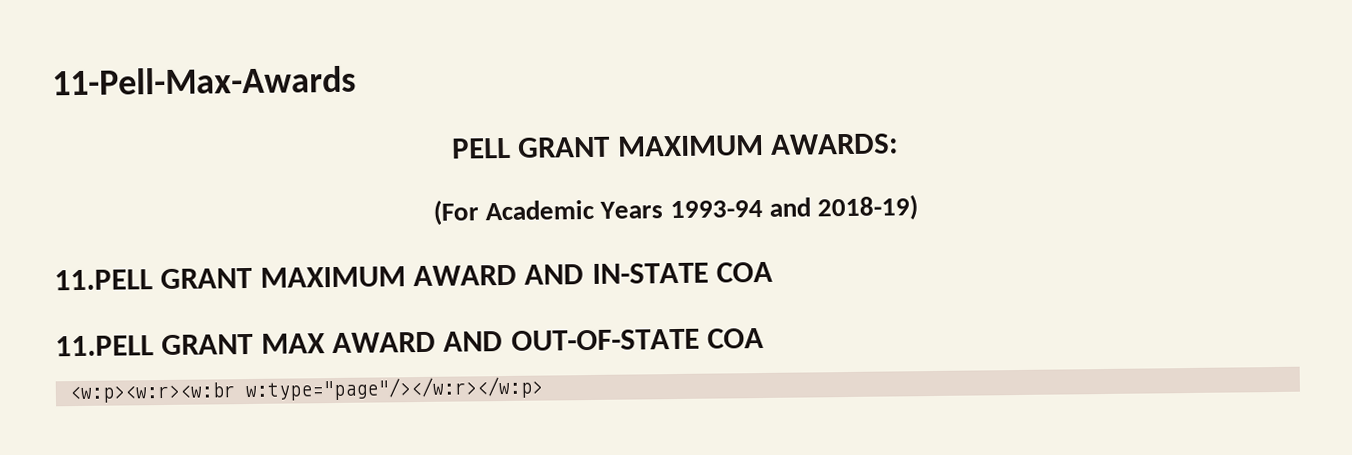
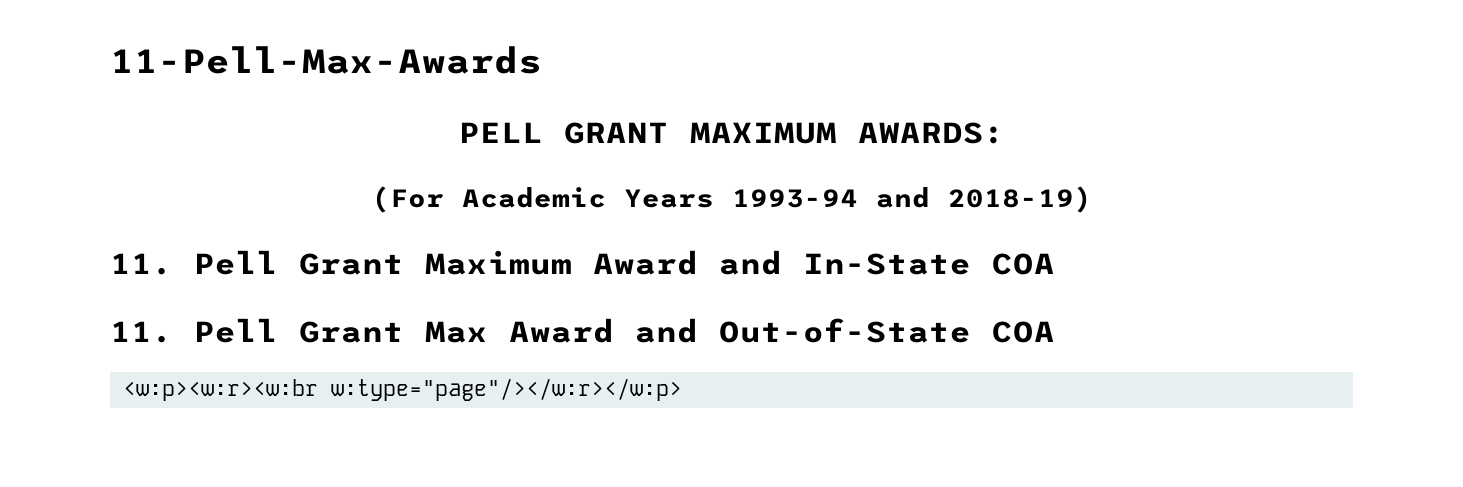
[54,261,774,291] [55,328,700,357] 11.PELL GRANT MAXIMUM AWARD AND IN-STATE COA // 11.PELL GRANT MAX AWARD AND OUT-OF-STATE -> [110,250,1055,275] [110,318,971,343] 11. Pell Grant Maximum Award and In-State COA // 11. Pell Grant Max Award and Out-of-State

